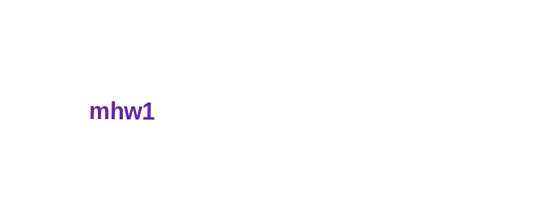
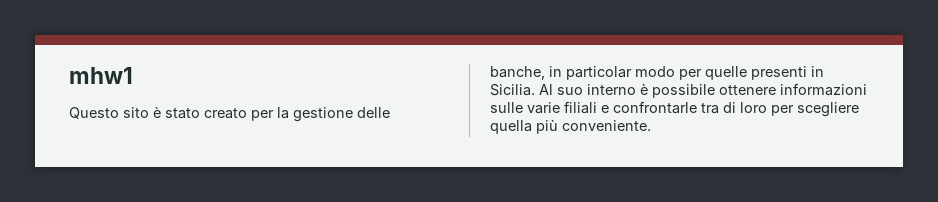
(156, 110) none -> [69,106,390,122] [490,66,824,80] [490,83,867,98] [490,101,859,117] [490,119,651,134] // Questo sito è stato creato per la gestione delle banche, in particolar modo per quelle presenti in Sicilia. Al suo interno è possibile ottenere informazioni sulle varie filiali e confrontarle tra di loro per scegliere quella più conveniente.

